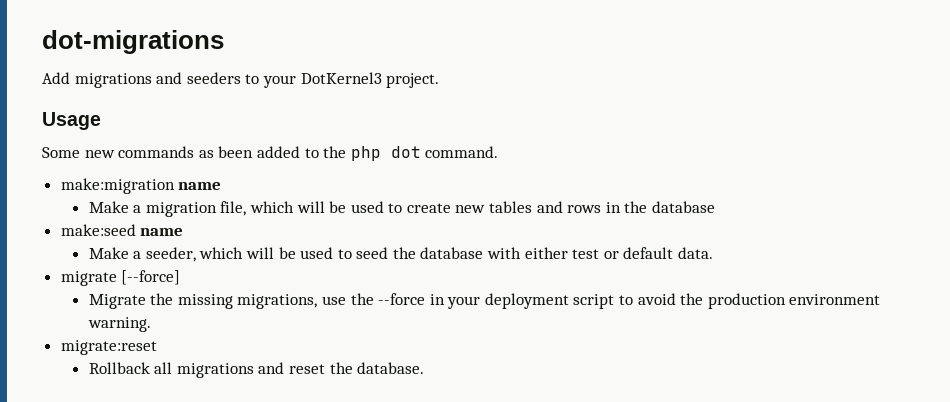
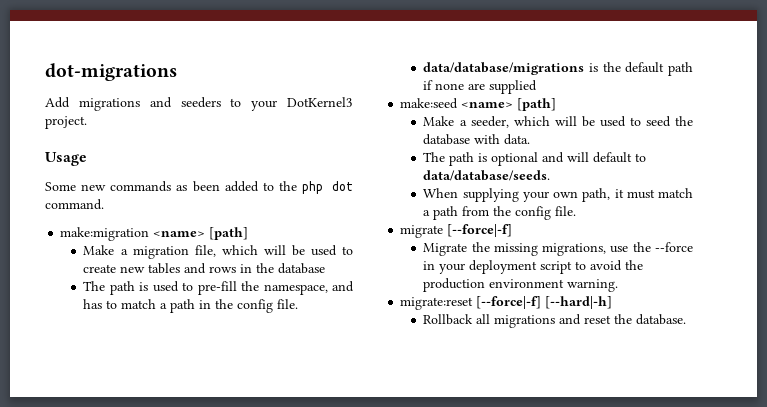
[178,182,222,190] name -> [153,227,249,240] <name> [path]
(716, 207) none -> [83,281,354,295] [83,299,299,313] [423,62,693,76] [423,80,538,94] // The path is used to pre-fill the namespace, and has to match a path in the config file. // data/database/migrations is the default path if none are supplied
[140,228,184,236] name -> [461,98,557,111] <name> [path]
[524,247,714,259] either test or default data. -> [504,134,531,145] [423,152,647,166] [423,170,551,181] [423,188,693,202] [423,206,577,220] data. // The path is optional and will default to data/database/seeds. // When supplying your own path, it must match a path from the config file.
[121,270,181,285] [--force] -> [447,224,513,237] [--force|-f]
(157, 347) none -> [476,296,613,309] [--force|-f] [--hard|-h]

